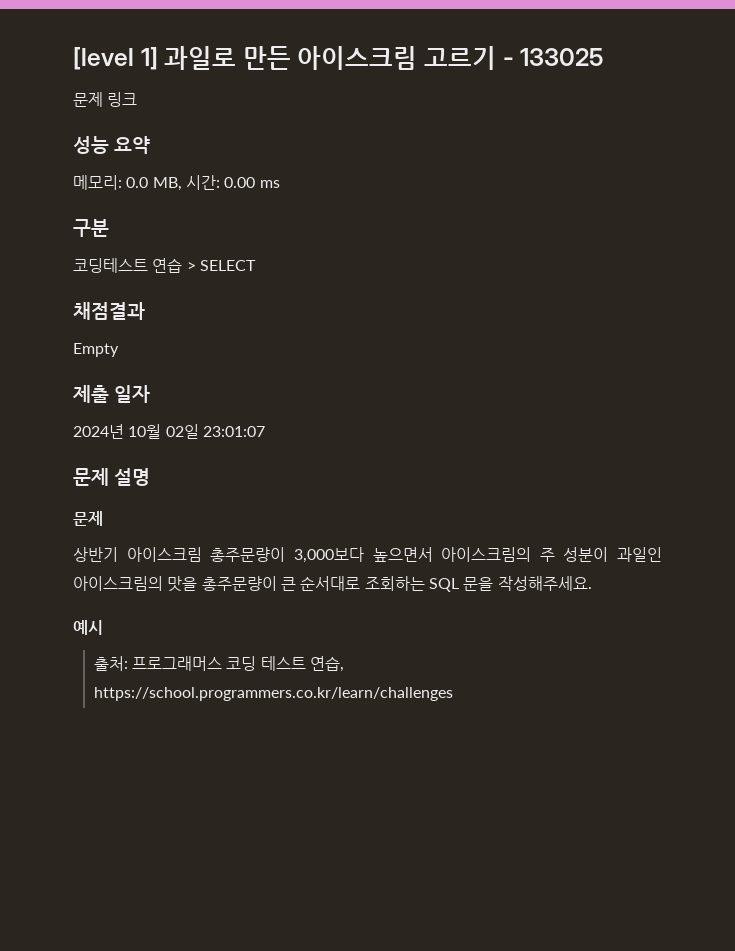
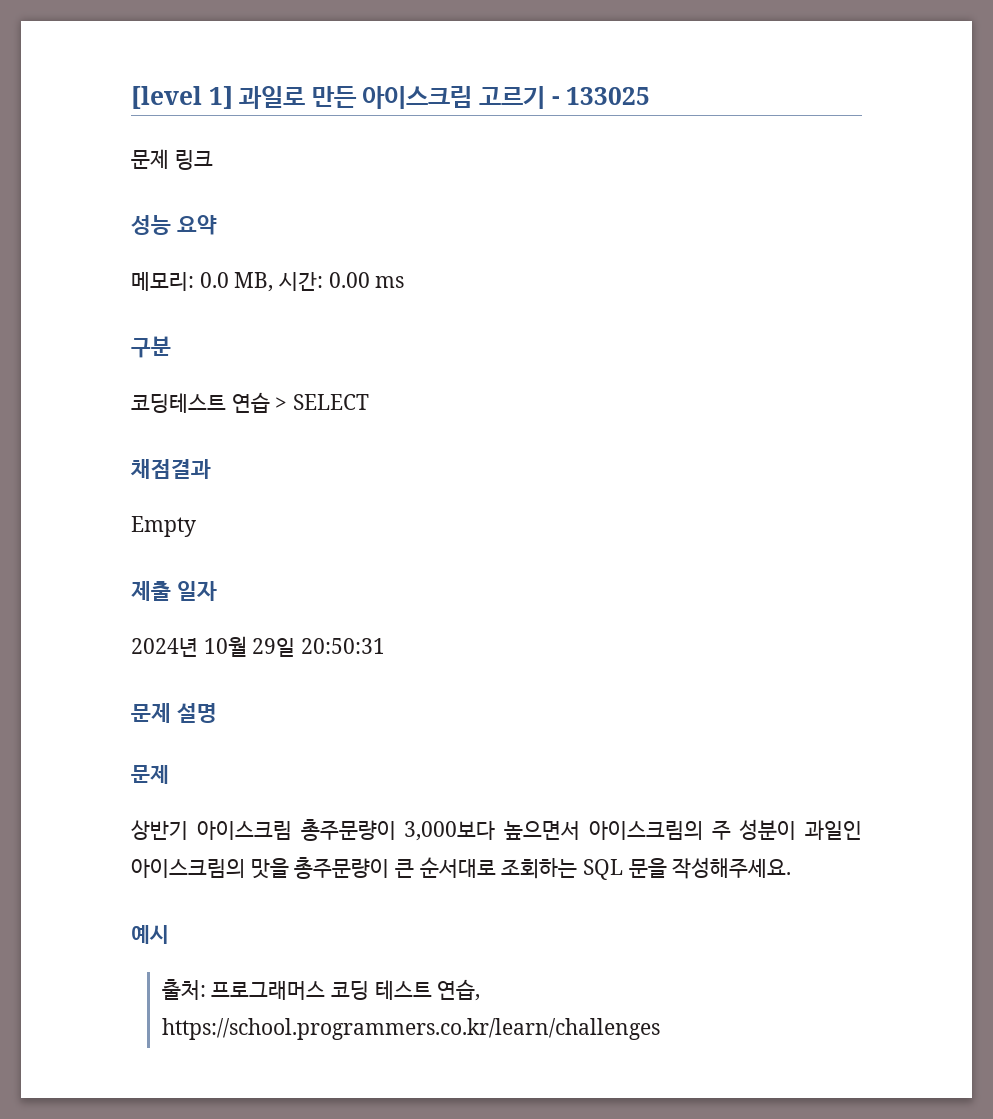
[165,424,265,439] 02일 23:01:07 -> [252,638,386,657] 29일 20:50:31

